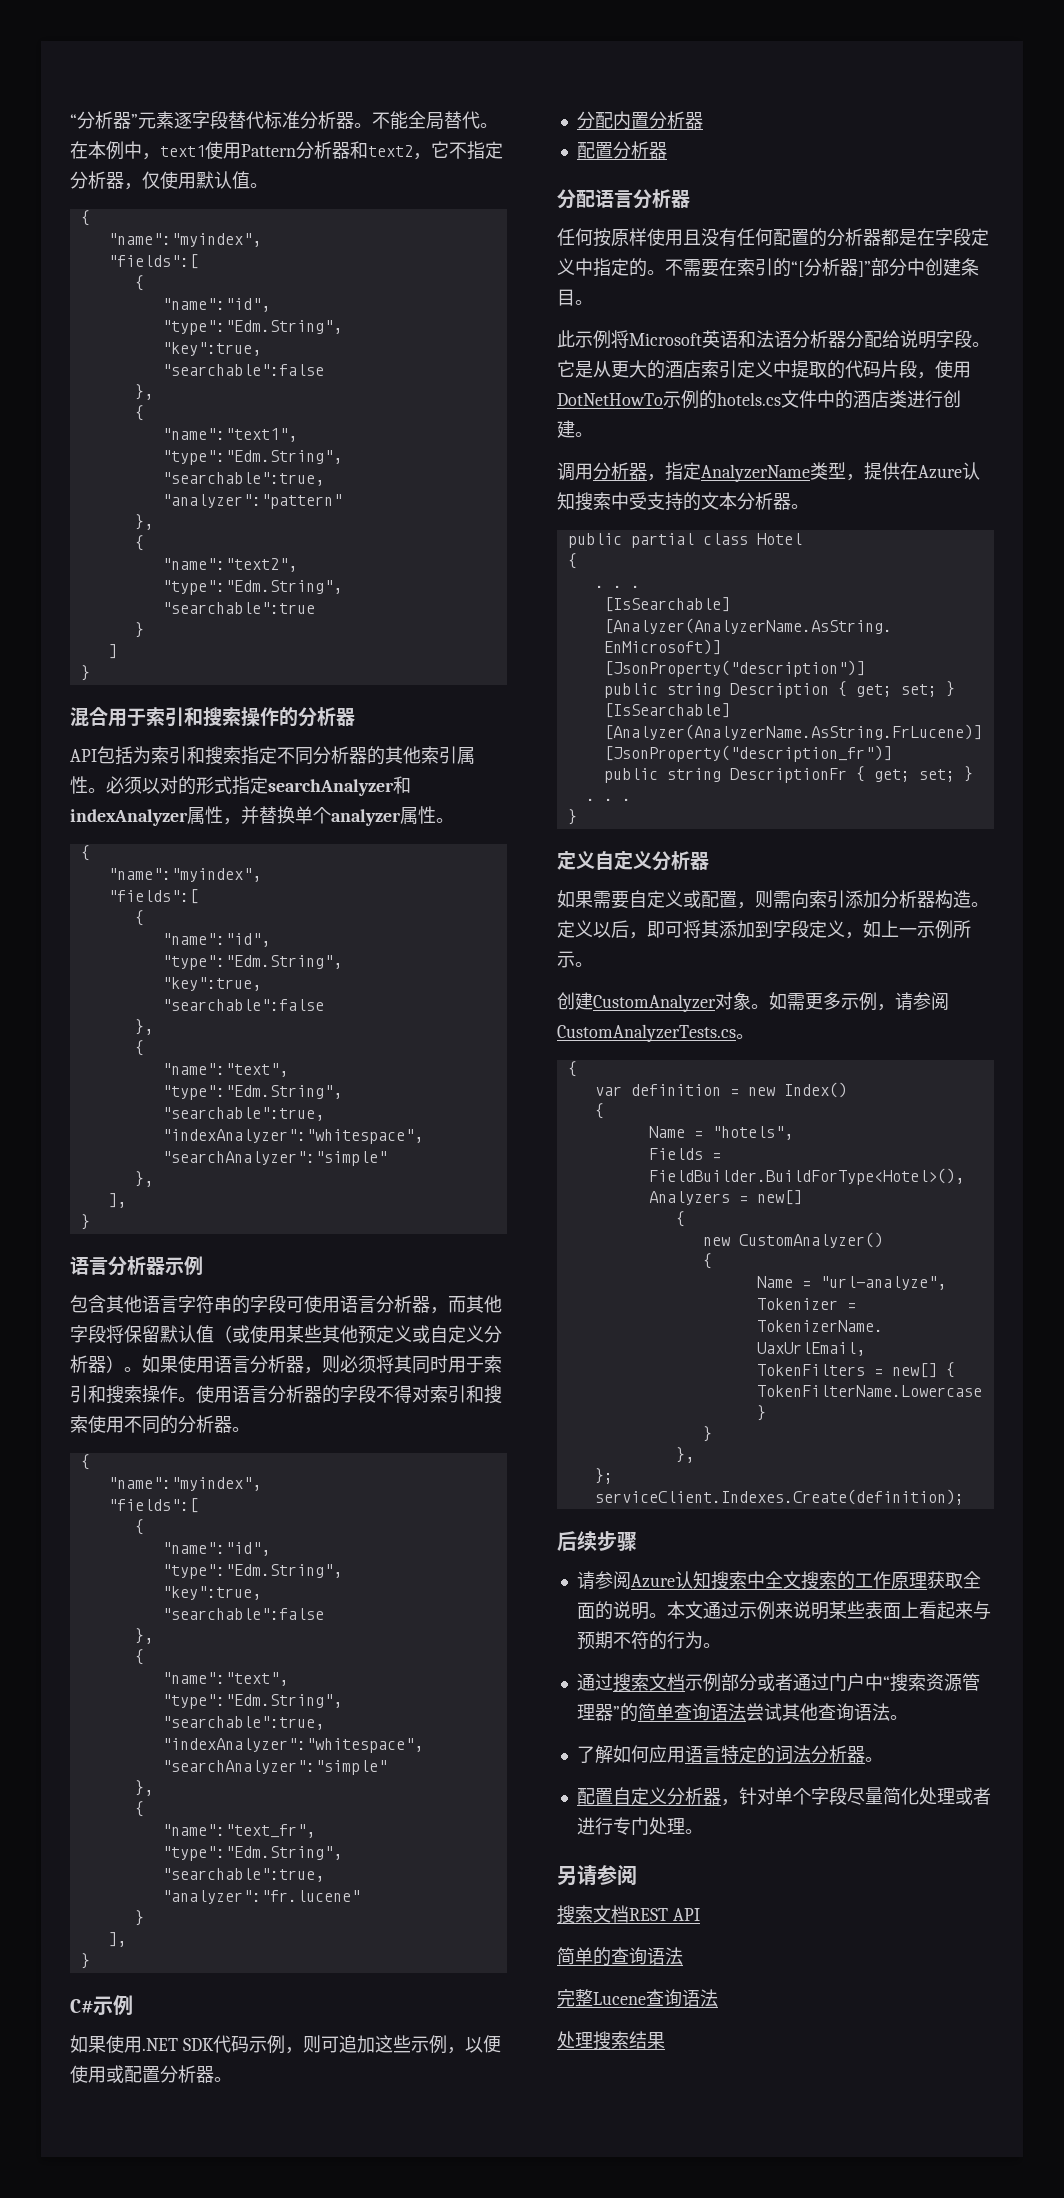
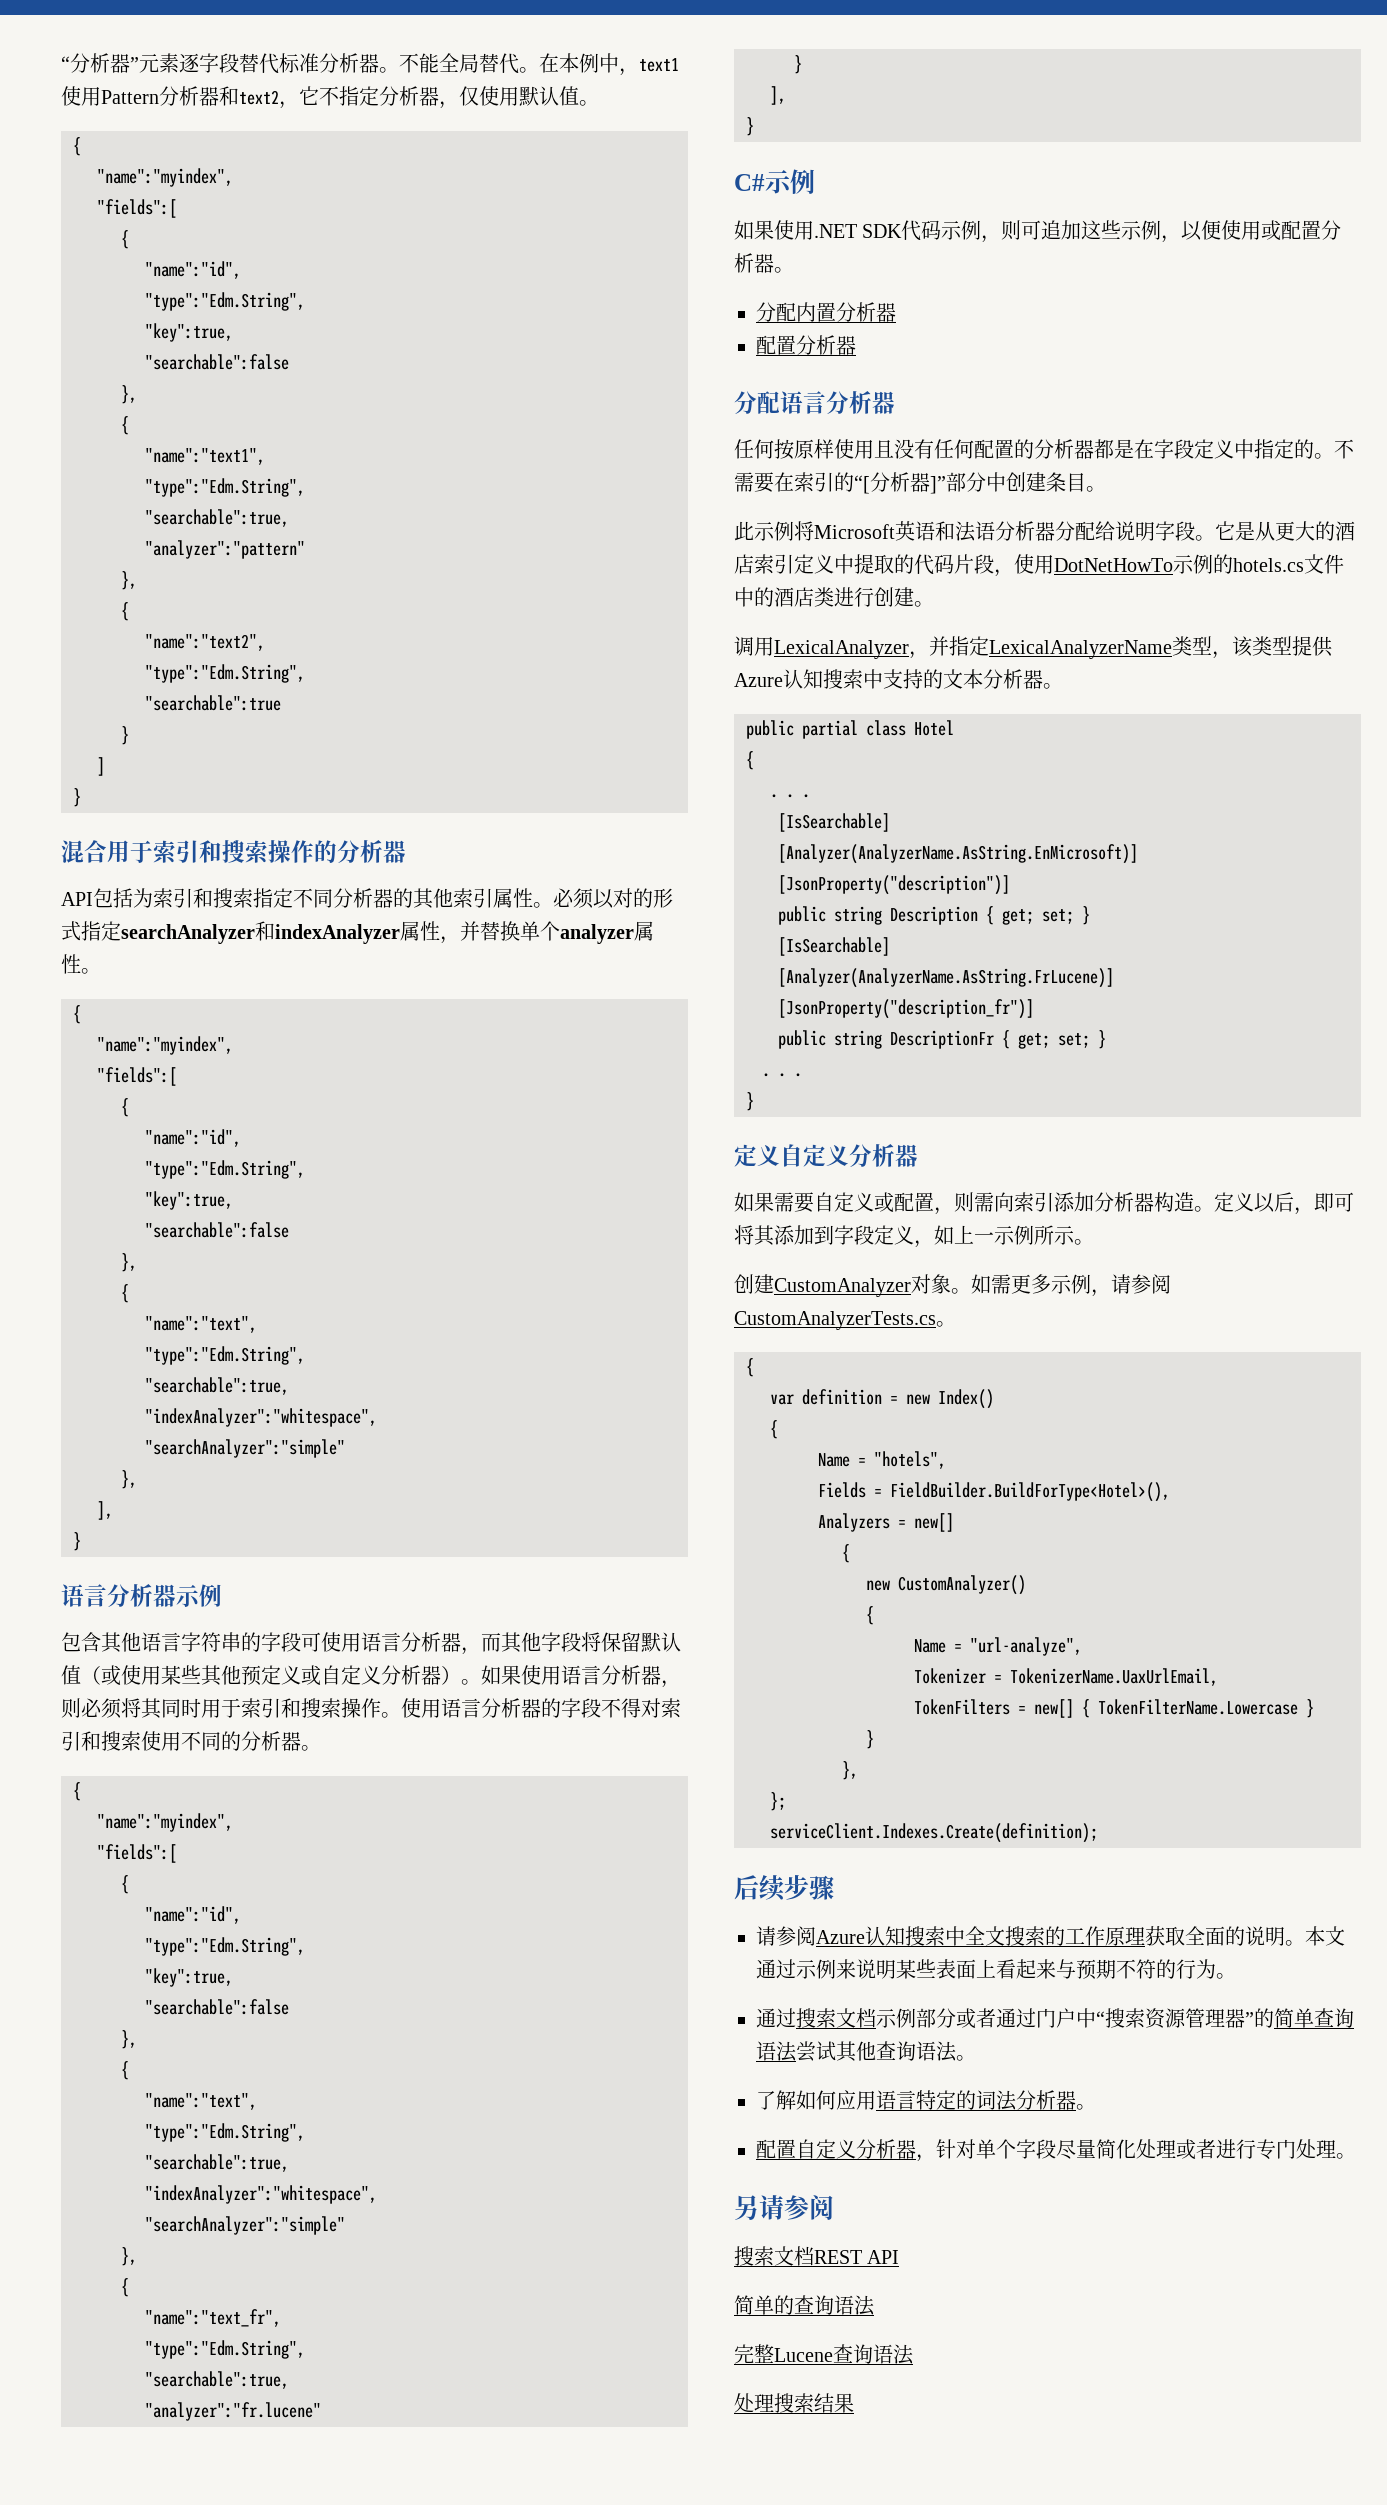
[593,462,980,482] [557,492,647,511] 分析器，指定AnalyzerName类型，提供在Azure认知搜索中受 -> [774,636,1333,659] [734,669,883,689] LexicalAnalyzer，并指定LexicalAnalyzerName类型，该类型提供Azure认知搜索中

